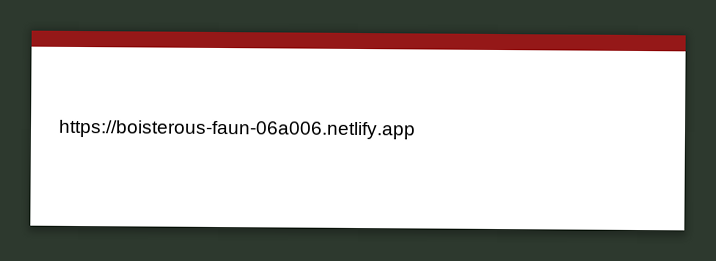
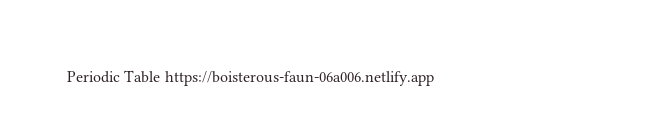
(58, 129) none -> [67,70,161,83] Periodic Table

